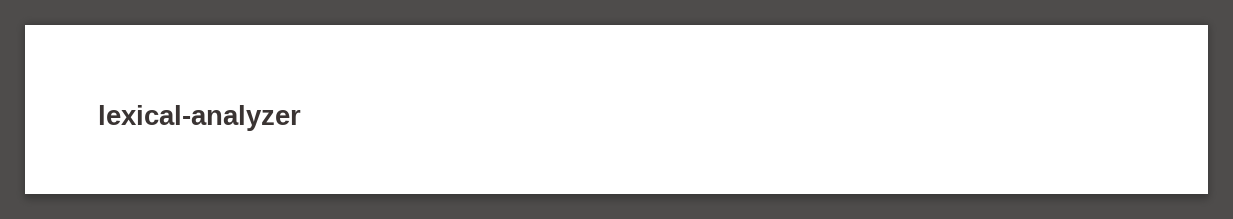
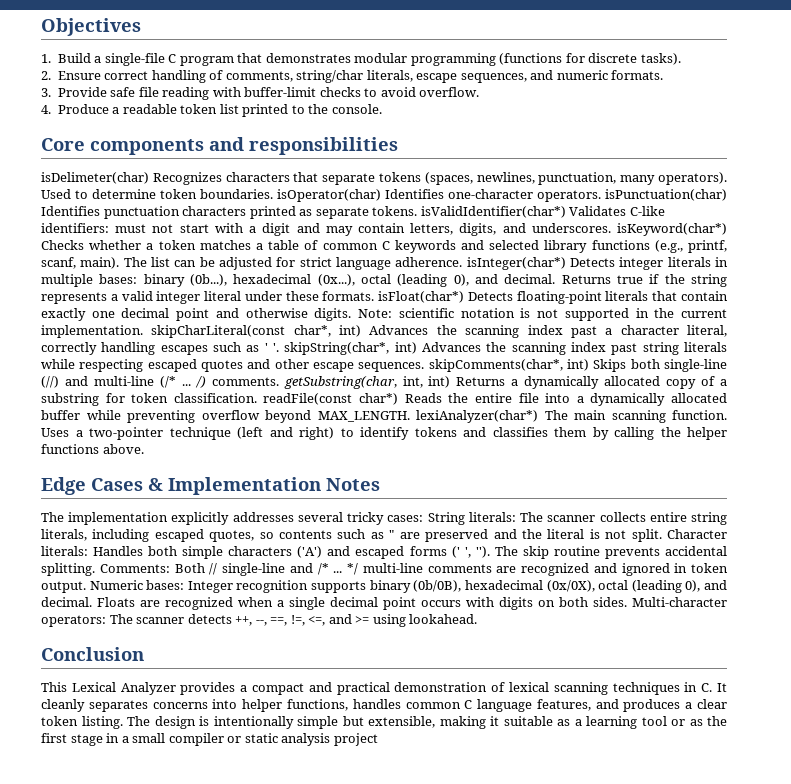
[98,105,301,131] lexical-analyzer -> [41,18,141,36] [41,53,681,66] [41,70,664,83] [41,87,480,100] [41,104,382,117] [41,137,398,155] [41,172,727,185] [41,189,727,202] [41,206,665,219] [41,223,728,236] [41,240,727,253] [41,257,729,270] [41,274,728,287] [41,291,728,304] [41,308,728,321] [41,325,728,338] [41,342,728,355] [41,359,728,372] [41,376,727,389] [41,393,728,406] [41,410,727,423] [41,427,727,440] [41,444,144,454] [41,477,380,495] [41,512,728,525] [41,529,727,542] [41,546,727,559] [41,563,728,576] [41,580,728,593] [41,597,727,610] [41,614,478,627] [41,647,144,661] [41,682,727,695] [41,699,728,712] [41,716,727,729] [41,733,378,746] Objectives // 1. Build a single-file C program that demonstrates modular programming (functions for discrete tasks). // 2. Ensure correct handling of comments, string/char literals, escape sequences, and numeric formats. // 3. Provide safe file reading with buffer-limit checks to avoid overflow. // 4. Produce a readable token list printed to the console. // Core components and responsibilities // isDelimeter(char) Recognizes characters that separate tokens (spaces, newlines, punctuation, many operators). Used to determine token boundaries. isOperator(char) Identifies one-character operators. isPunctuation(char) Identifies punctuation characters printed as separate tokens. isValidIdentifier(char*) Validates C-like identifiers: must not start with a digit and may contain letters, digits, and underscores. isKeyword(char*) Checks whether a token matches a table of common C keywords and selected library functions (e.g., printf, scanf, main). The list can be adjusted for strict language adherence. isInteger(char*) Detects integer literals in multiple bases: binary (0b...), hexadecimal (0x...), octal (leading 0), and decimal. Returns true if the string represents a valid integer literal under these formats. isFloat(char*) Detects floating-point literals that contain exactly one decimal point and otherwise digits. Note: scientific notation is not supported in the current implementation. skipCharLiteral(const char*, int) Advances the scanning index past a character literal, correctly handling escapes such as ' '. skipString(char*, int) Advances the scanning index past string literals while respecting escaped quotes and other escape sequences. skipComments(char*, int) Skips both single-line (//) and multi-line (/* ... /) comments. getSubstring(char, int, int) Returns a dynamically allocated copy of a substring for token classification. readFile(const char*) Reads the entire file into a dynamically allocated buffer while preventing overflow beyond MAX_LENGTH. lexiAnalyzer(char*) The main scanning function. Uses a two-pointer technique (left and right) to identify tokens and classifies them by calling the helper functions above. // Edge Cases & Implementation Notes // The implementation explicitly addresses several tricky cases: String literals: The scanner collects entire string literals, including escaped quotes, so contents such as " are preserved and the literal is not split. Character literals: Handles both simple characters ('A') and escaped forms (' ', ''). The skip routine prevents accidental splitting. Comments: Both // single-line and /* ... */ multi-line comments are recognized and ignored in token output. Numeric bases: Integer recognition supports binary (0b/0B), hexadecimal (0x/0X), octal (leading 0), and decimal. Floats are recognized when a single decimal point occurs with digits on both sides. Multi-character operators: The scanner detects ++, --, ==, !=, <=, and >= using lookahead. // Conclusion // This Lexical Analyzer provides a compact and practical demonstration of lexical scanning techniques in C. It cleanly separates concerns into helper functions, handles common C language features, and produces a clear token listing. The design is intentionally simple but extensible, making it suitable as a learning tool or as the first stage in a small compiler or static analysis project

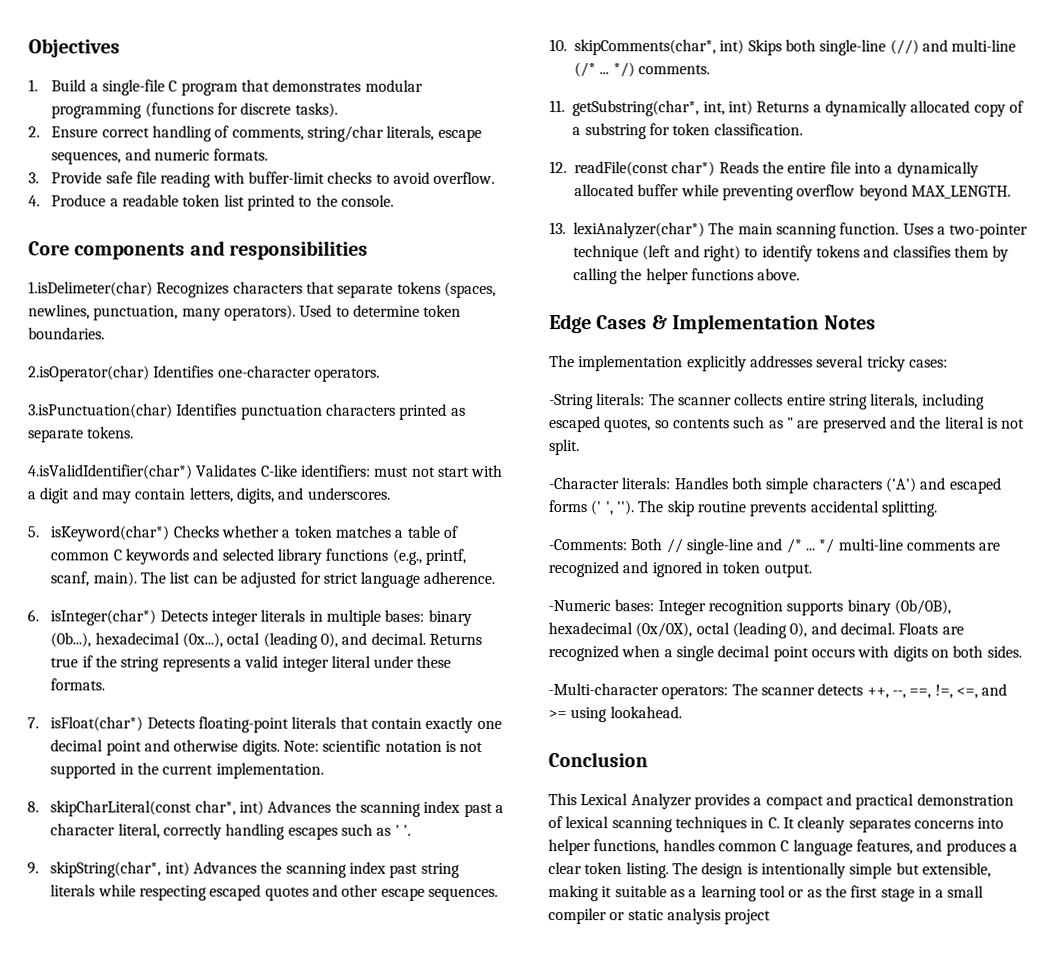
[41,172,149,184] isDelimeter(char) -> [28,281,153,297] 1.isDelimeter(char)
[277,189,381,202] isOperator(char) -> [28,365,150,382] // 2.isOperator(char)
[605,189,727,201] isPunctuation(char) -> [28,403,173,419] // 3.isPunctuation(char)
[420,206,566,218] isValidIdentifier(char*) -> [28,464,193,480] // 4.isValidIdentifier(char*)
(611, 228) none -> [27,526,39,538] // 5.
(463, 262) none -> [27,609,39,622] // 6.
(375, 296) none -> [27,717,39,729] // 7.
(143, 331) none -> [27,801,39,813] // 8.
(280, 347) none -> [27,862,39,875] // 9.
(425, 367) none -> [549,39,567,52] // 10.
[194,376,206,388] /) -> [612,62,635,78] */)
[283,376,397,389] getSubstring(char, -> [549,100,700,117] // 11. getSubstring(char*,
(257, 398) none -> [549,161,567,174] // 12.
(410, 416) none -> [549,222,566,235] // 13.
[427,512,465,525] String -> [549,394,594,410] // -String
[667,529,727,539] Character -> [548,477,620,490] // -Character
[99,564,170,573] Comments: -> [548,539,627,551] // -Comments:
[89,580,143,590] Numeric -> [548,600,611,612] // -Numeric
[632,597,727,607] Multi-character -> [548,683,659,696] // -Multi-character

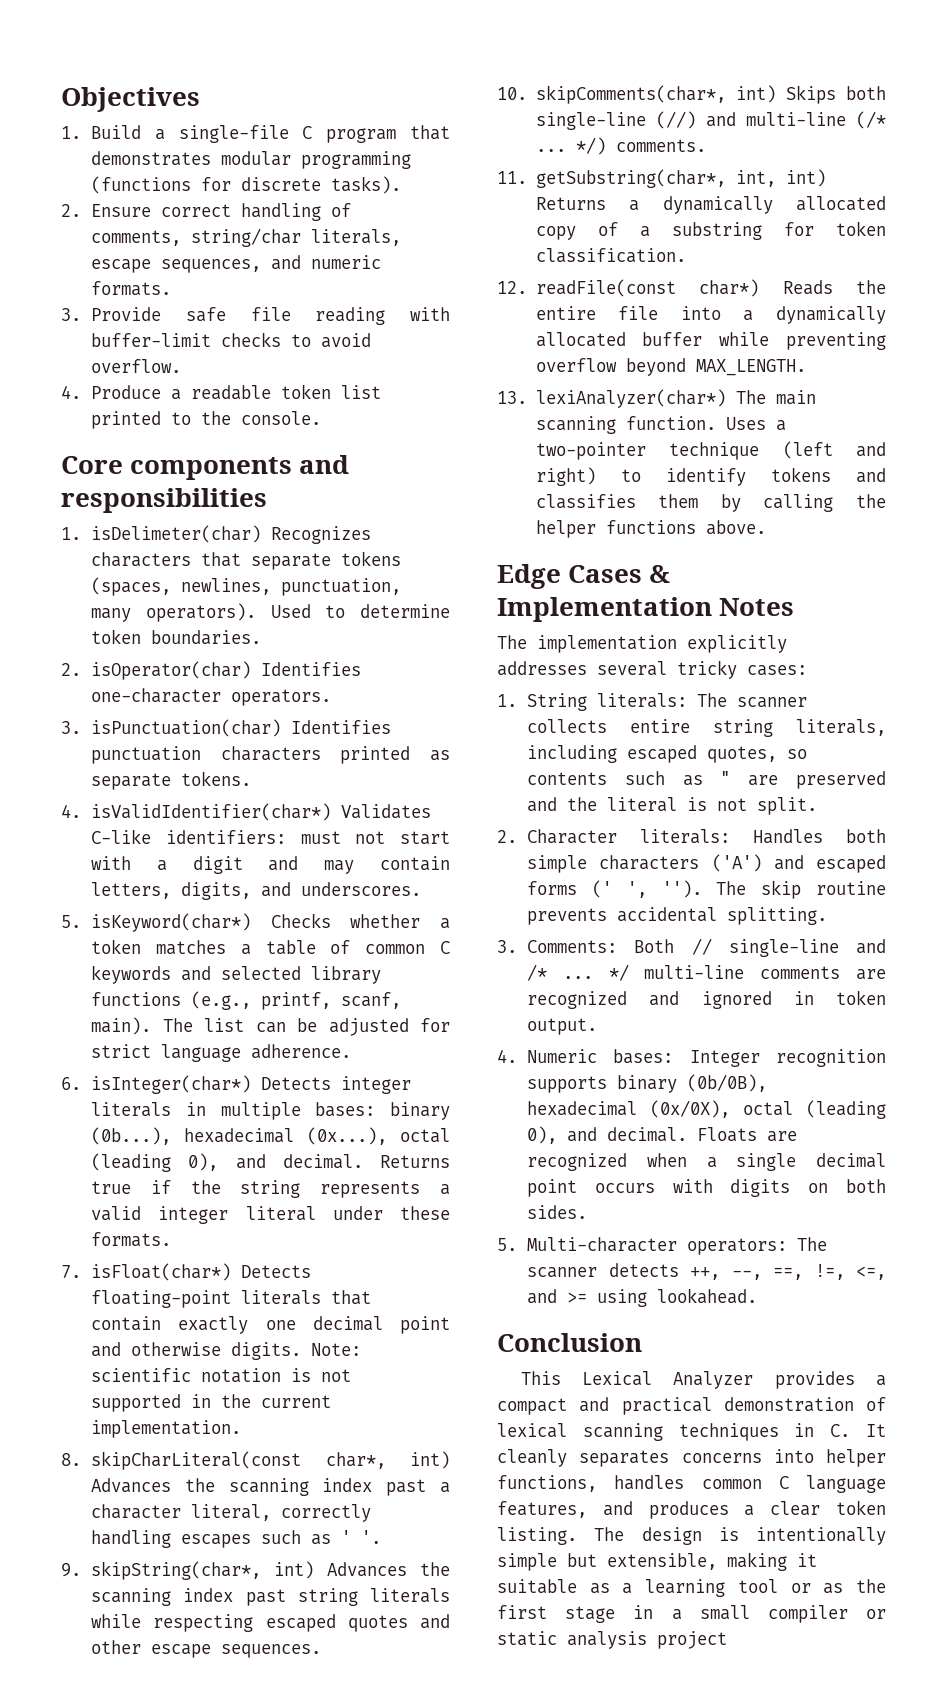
[28,281,153,297] 1.isDelimeter(char) -> [61,525,262,543] 1. isDelimeter(char)
[28,365,150,382] 2.isOperator(char) -> [61,661,252,680] 2. isOperator(char)
[28,403,173,419] 3.isPunctuation(char) -> [61,719,282,737] 3. isPunctuation(char)
[28,464,193,480] 4.isValidIdentifier(char*) -> [61,803,332,821] 4. isValidIdentifier(char*)
[549,394,594,410] -String -> [497,693,588,711] 1. String
[548,477,620,490] -Character -> [497,829,618,844] 2. Character
[548,539,627,551] -Comments: -> [497,940,618,953] 3. Comments:
[548,600,611,612] -Numeric -> [497,1049,598,1063] 4. Numeric
[548,683,659,696] -Multi-character -> [497,1237,678,1252] 5. Multi-character

